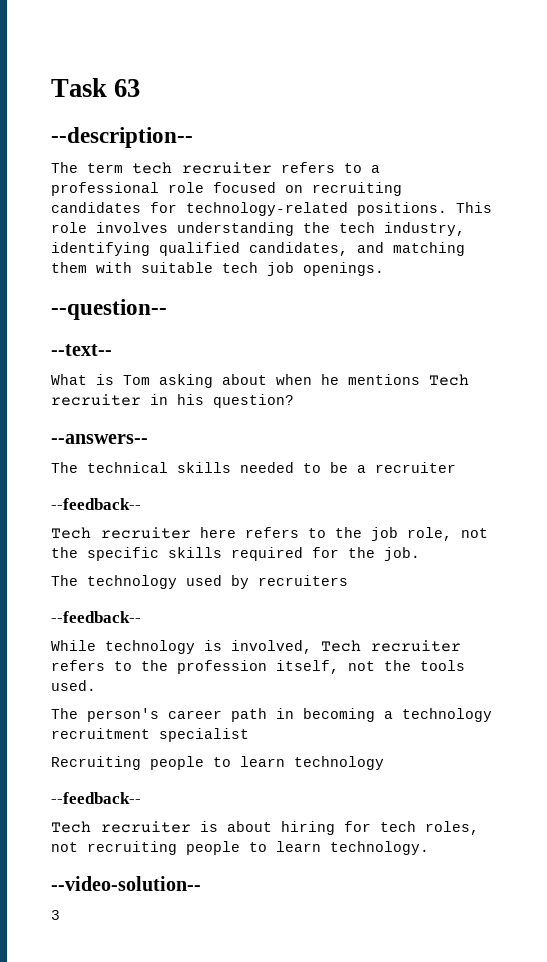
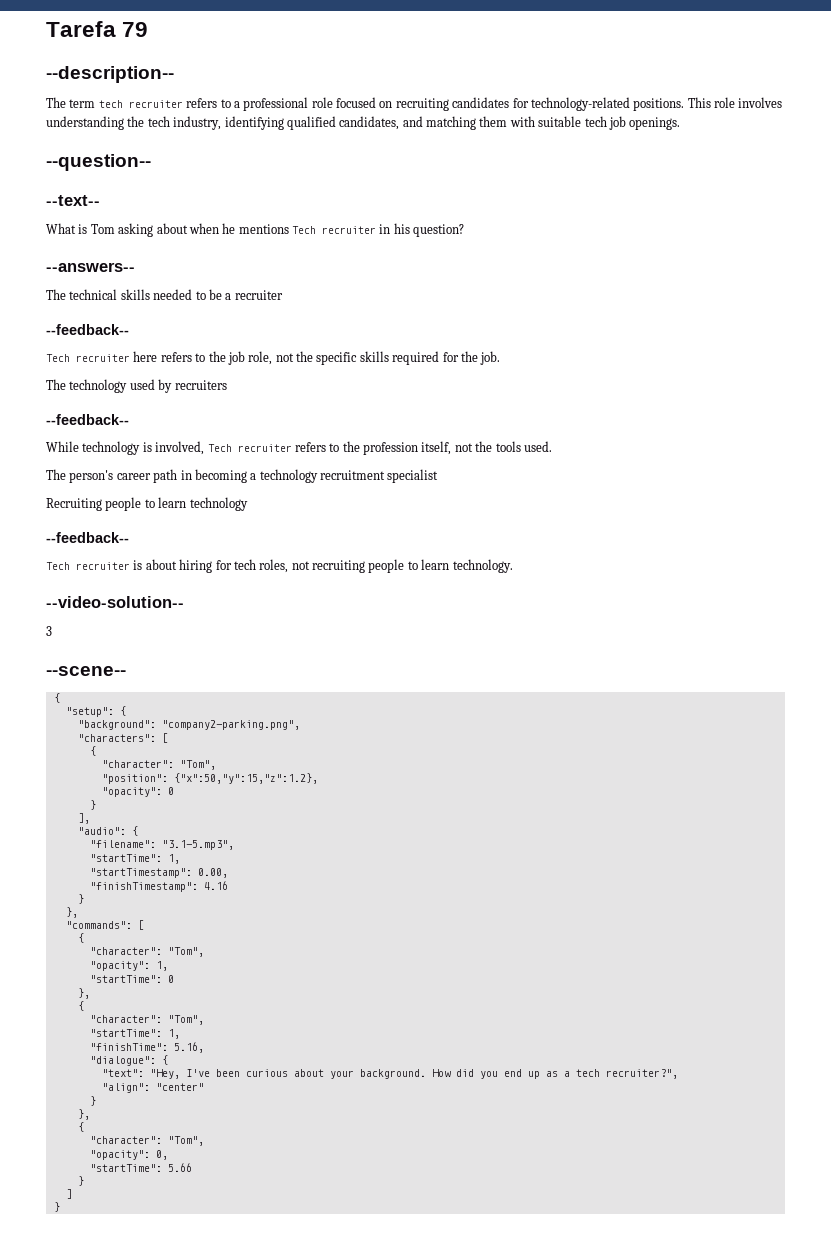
[51,78,141,97] Task 63 -> [46,21,149,37] Tarefa 79
(60, 915) none -> [46,666,126,676] [53,693,60,703] [65,706,126,717] [77,720,300,730] [77,733,168,743] [89,746,96,756] [101,760,216,770] [101,773,318,784] [101,787,174,797] [89,800,96,810] [77,813,90,824] [77,826,138,836] [89,840,234,850] [89,854,180,864] [89,868,228,878] [89,881,228,892] [77,894,84,904] [65,907,78,918] [65,920,144,930] [77,933,84,943] [89,947,204,957] [89,961,168,971] [89,975,174,983] [77,988,90,999] [77,1001,84,1011] [89,1015,204,1025] [89,1029,180,1039] [89,1042,204,1053] [89,1055,168,1066] [101,1069,678,1079] [101,1083,204,1093] [89,1096,96,1106] [77,1109,90,1120] [77,1122,84,1132] [89,1136,204,1146] [89,1150,168,1160] [89,1163,192,1172] [77,1176,84,1186] [65,1189,72,1199] [53,1202,60,1212] // --scene-- // { // "setup": { // "background": "company2-parking.png", // "characters": [ // { // "character": "Tom", // "position": {"x":50,"y":15,"z":1.2}, // "opacity": 0 // } // ], // "audio": { // "filename": "3.1-5.mp3", // "startTime": 1, // "startTimestamp": 0.00, // "finishTimestamp": 4.16 // } // }, // "commands": [ // { // "character": "Tom", // "opacity": 1, // "startTime": 0 // }, // { // "character": "Tom", // "startTime": 1, // "finishTime": 5.16, // "dialogue": { // "text": "Hey, I've been curious about your background. How did you end up as a tech recruiter?", // "align": "center" // } // }, // { // "character": "Tom", // "opacity": 0, // "startTime": 5.66 // } // ] // }

